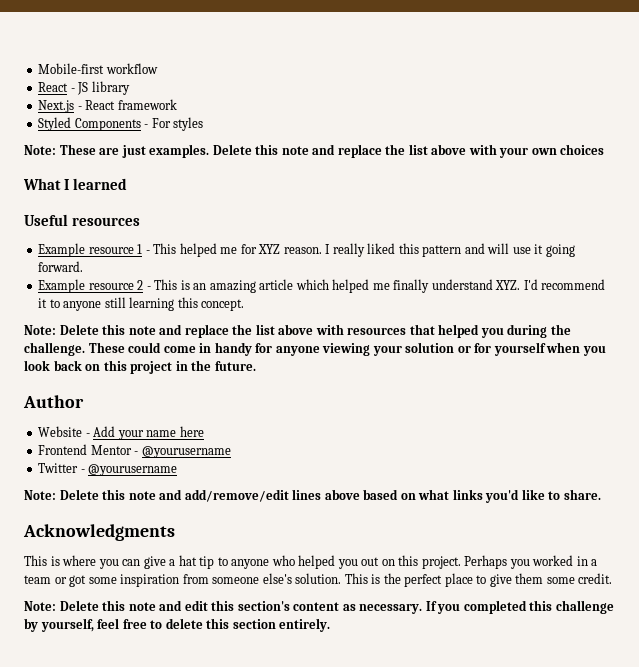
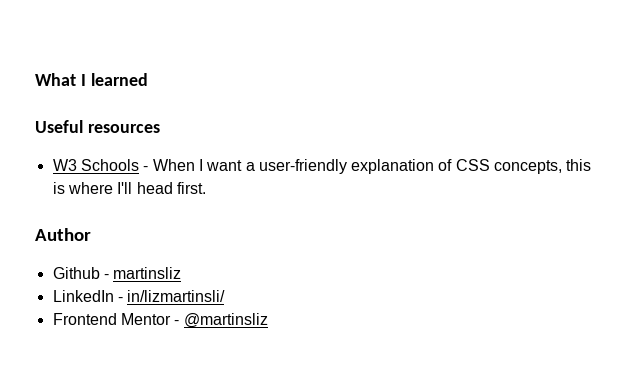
[38,63,158,74] [38,81,130,95] [38,99,177,113] [38,117,204,131] [24,144,605,158] Mobile-first workflow // React - JS library // Next.js - React framework // Styled Components - For styles // Note: These are just examples. Delete this note and replace the list above with your own choices // -> (35, 79) none
[38,243,575,257] [38,261,84,272] [38,279,606,293] [38,297,245,311] [24,324,571,338] [24,342,606,356] [24,360,256,374] [23,395,84,408] [38,426,204,440] [38,444,231,458] [38,463,178,476] [24,489,601,503] [23,524,175,541] [24,555,598,569] [24,573,613,587] [24,600,614,614] [24,618,331,632] Example resource 1 - This helped me for XYZ reason. I really liked this pattern and will use it going forward. // Example resource 2 - This is an amazing article which helped me finally understand XYZ. I'd recommend it to anyone still learning this concept. // Note: Delete this note and replace the list above with resources that helped you during the challenge. These could come in handy for anyone viewing your solution or for yourself when you look back on this project in the future. // Author // Website - Add your name here // Frontend Mentor - @yourusername // Twitter - @yourusername // Note: Delete this note and add/remove/edit lines above based on what links you'd like to share. // Acknowledgments // This is where you can give a hat tip to anyone who helped you out on this project. Perhaps you worked in a team or got some inspiration from someone else's solution. This is the perfect place to give them some credit. // Note: Delete this note and edit this section's content as necessary. If you completed this challenge by yourself, feel free to delete this section entirely. -> [52,159,592,174] [52,182,206,194] [35,228,91,241] [52,267,182,279] [52,290,226,302] [52,313,268,328] W3 Schools - When I want a user-friendly explanation of CSS concepts, this is where I'll head first. // Author // Github - martinsliz // LinkedIn - in/lizmartinsli/ // Frontend Mentor - @martinsliz

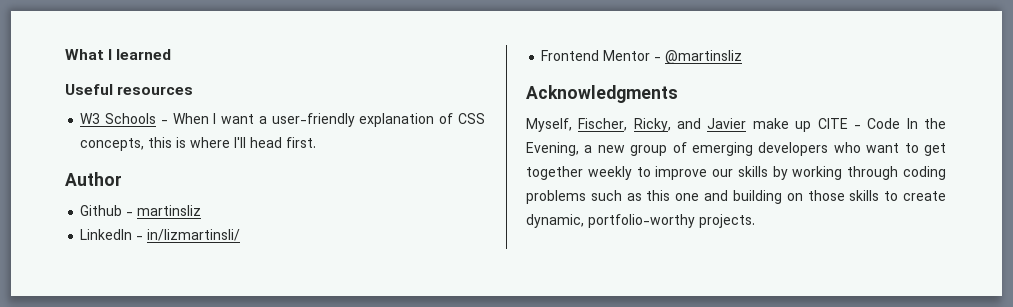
(268, 320) none -> [526,85,678,103] [526,118,947,132] [526,142,946,156] [526,166,946,180] [526,190,946,204] [526,214,755,228] // Acknowledgments // Myself, Fischer, Ricky, and Javier make up CITE - Code In the Evening, a new group of emerging developers who want to get together weekly to improve our skills by working through coding problems such as this one and building on those skills to create dynamic, portfolio-worthy projects.

